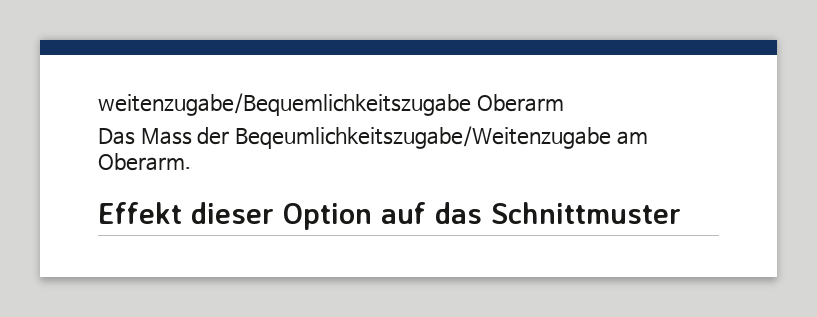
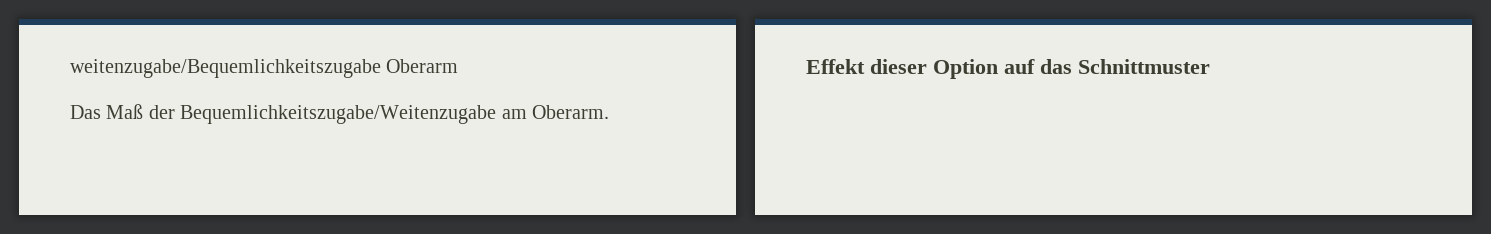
[140,126,611,149] Mass der Beqeumlichkeitszugabe/Weitenzugabe -> [106,104,497,124] Maß der Bequemlichkeitszugabe/Weitenzugabe

